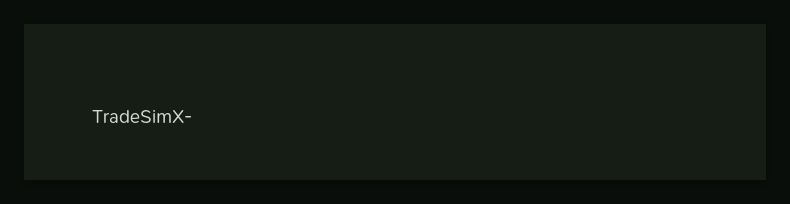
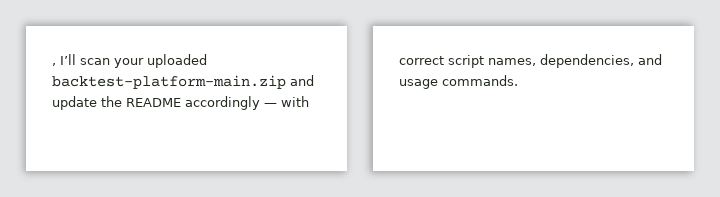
[92,110,192,123] TradeSimX- -> [52,54,207,68] [52,75,314,89] [52,96,309,110] [399,54,662,68] [399,75,518,89] , I’ll scan your uploaded backtest-platform-main.zip and update the README accordingly — with correct script names, dependencies, and usage commands.

